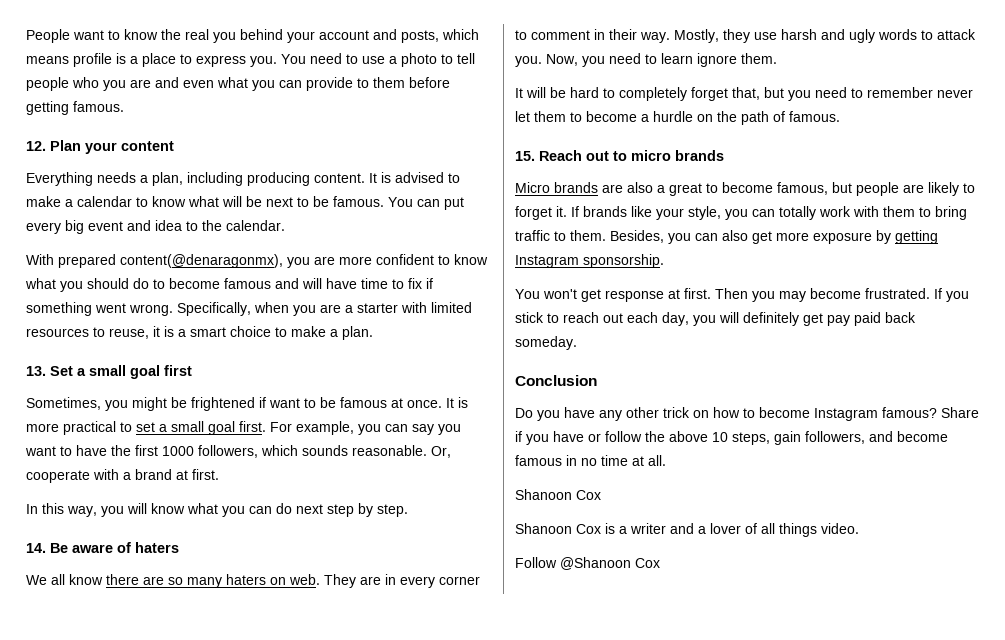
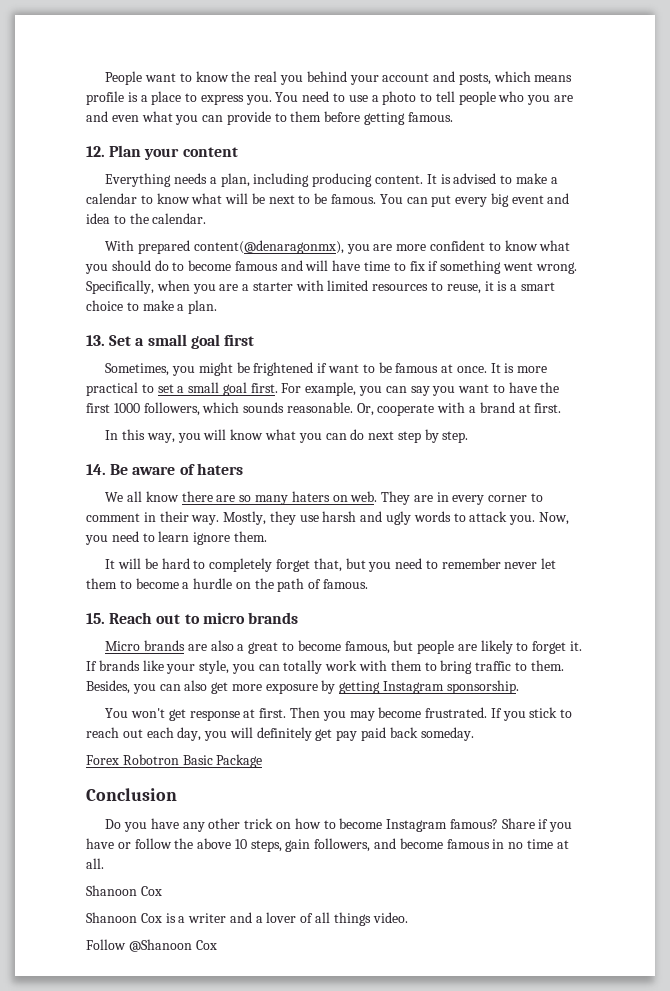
(577, 343) none -> [86,754,263,768] // Forex Robotron Basic Package

